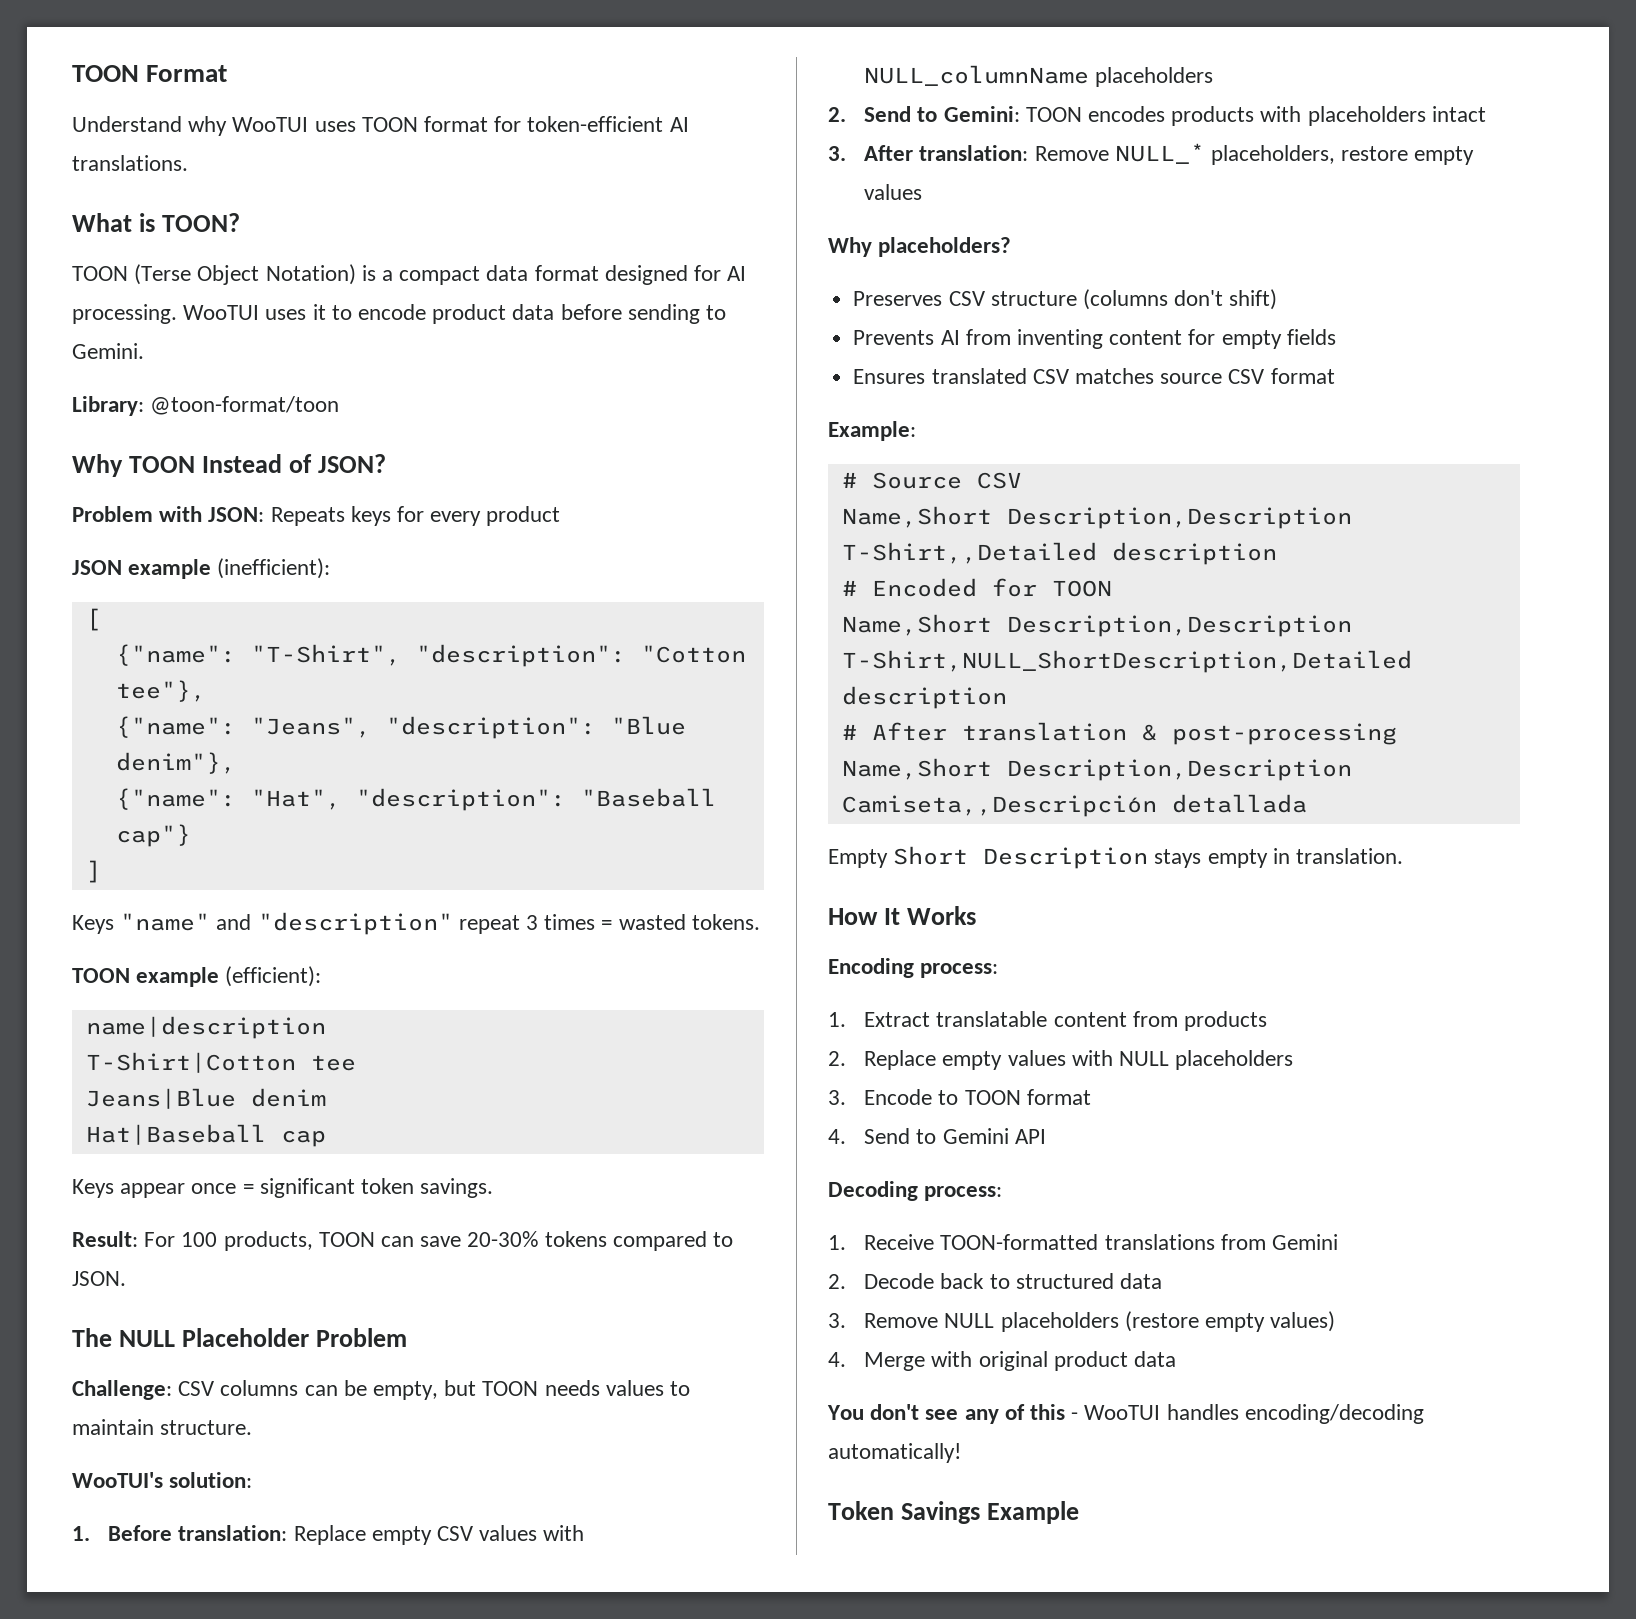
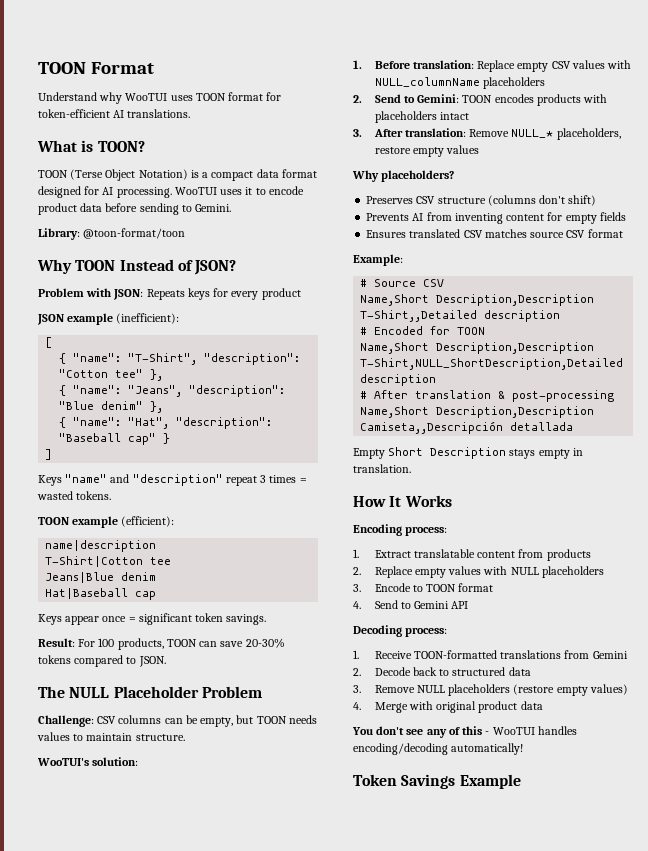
[115,644,236,666] {"name": -> [59,353,122,364] { "name":
[115,680,206,702] [115,716,686,739] [115,752,236,774] [115,788,236,810] tee"}, // {"name": "Jeans", "description": "Blue denim"}, // {"name": -> [115,369,164,381] [59,385,286,397] [59,401,164,413] [59,417,122,428] tee" }, // { "name": "Jeans", "description": "Blue denim" }, // { "name":
[115,824,191,847] cap"} -> [128,433,171,445] cap" }

